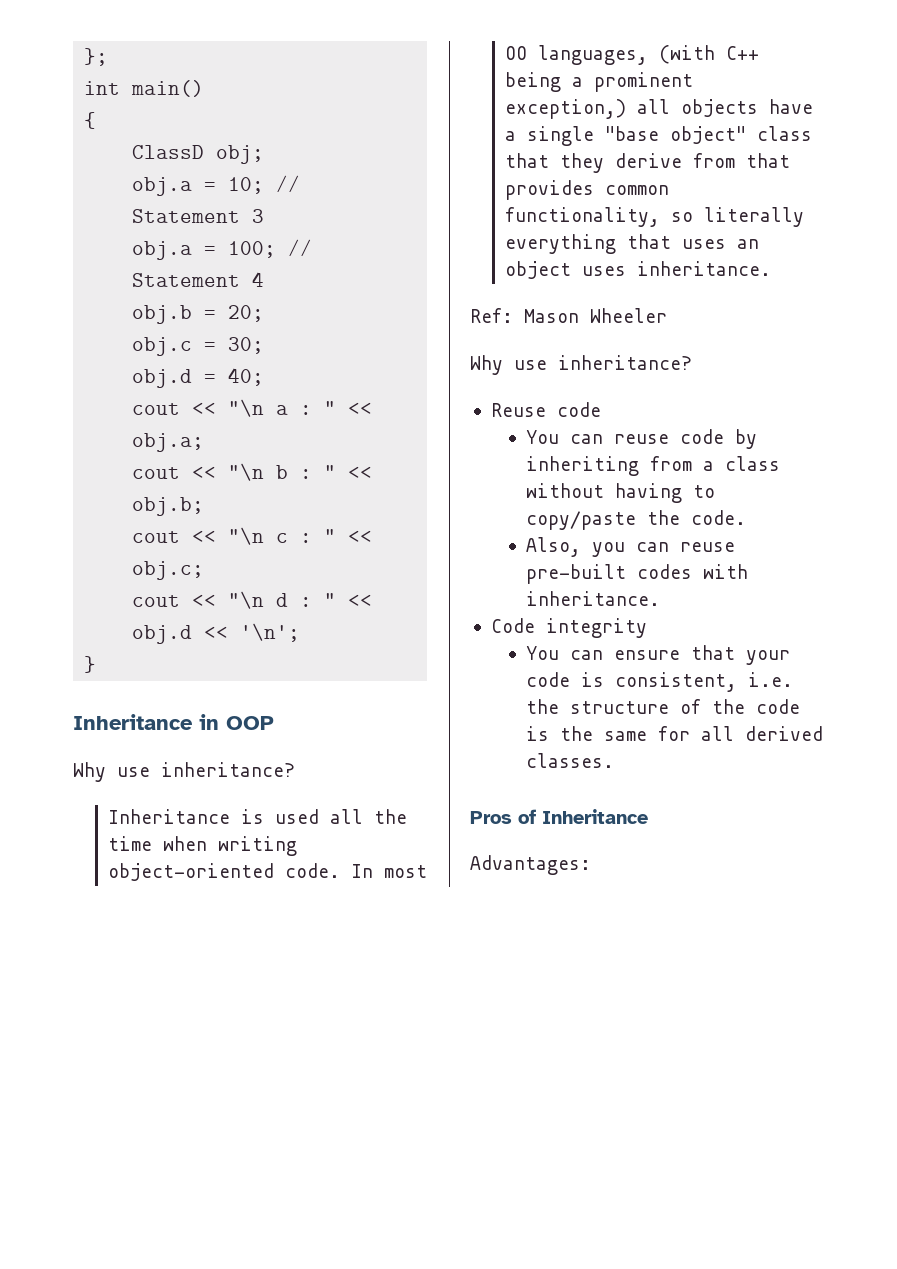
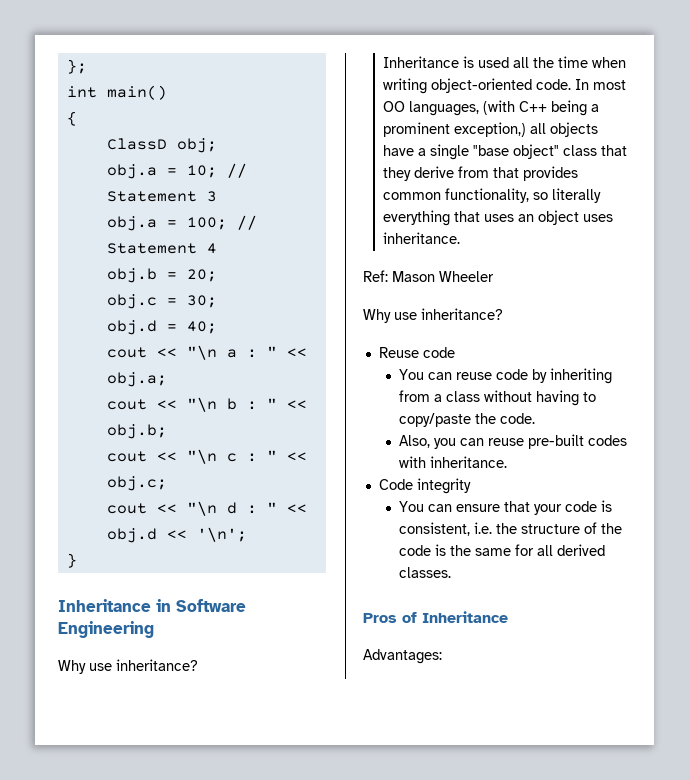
[226,716,274,730] OOP -> [176,599,246,612] [58,621,154,638] Software Engineering

